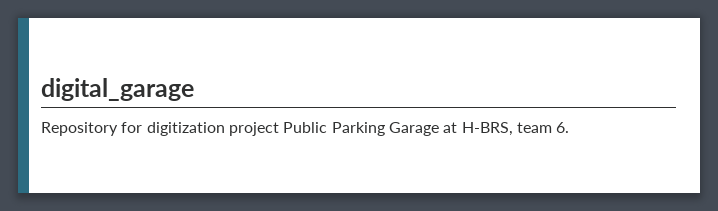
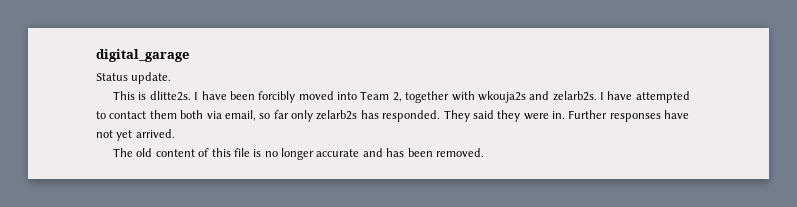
[41,122,570,136] Repository for digitization project Public Parking Garage at H-BRS, team 6. -> [96,72,172,84] [113,91,690,103] [96,110,690,122] [96,129,175,141] [113,148,484,160] Status update. // This is dlitte2s. I have been forcibly moved into Team 2, together with wkouja2s and zelarb2s. I have attempted to contact them both via email, so far only zelarb2s has responded. They said they were in. Further responses have not yet arrived. // The old content of this file is no longer accurate and has been removed.

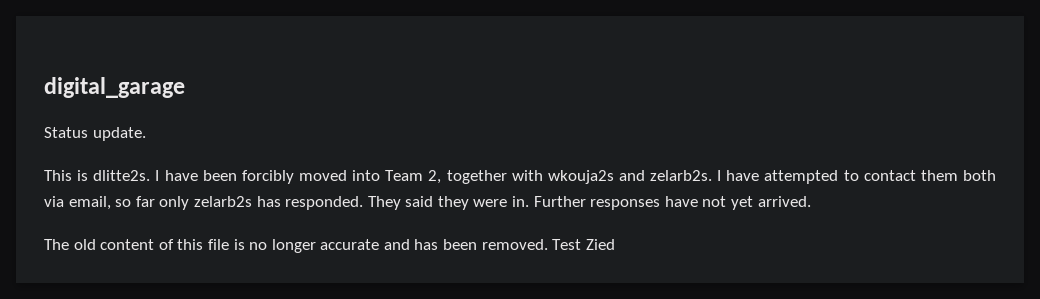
(484, 152) none -> [552,239,615,250] Test Zied

